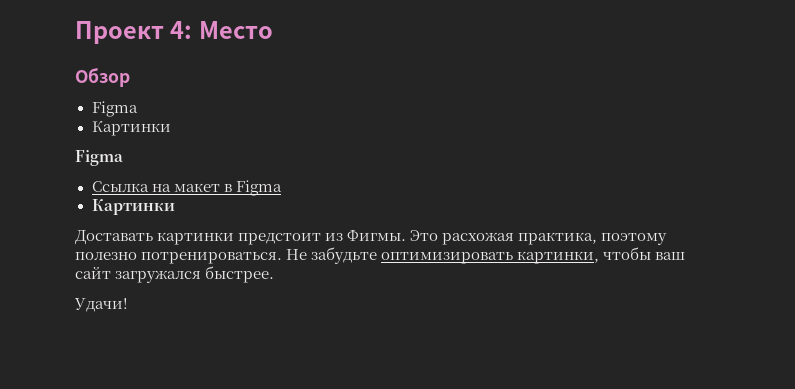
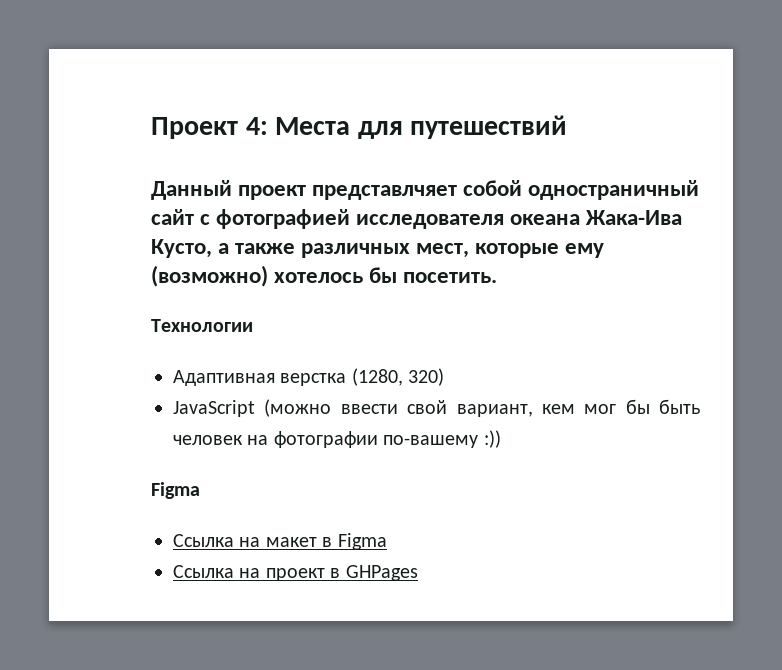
[198,21,273,39] [75,67,130,87] [91,101,138,117] [91,121,171,136] Место // Обзор // Figma // Картинки -> [275,115,568,139] [151,180,700,200] [151,209,683,229] [151,239,605,258] [151,265,498,287] [151,319,253,332] [173,368,445,386] [173,399,700,417] [173,430,501,448] Места для путешествий // Данный проект представлчяет собой одностраничный сайт с фотографией исследователя океана Жака-Ива Кусто, а также различных мест, которые ему (возможно) хотелось бы посетить. // Технологии // Адаптивная верстка (1280, 320) // JavaScript (можно ввести свой вариант, кем мог бы быть человек на фотографии по-вашему :))
[91,199,175,215] [75,230,668,245] [75,247,686,264] [75,266,275,283] [74,298,128,312] Картинки // Доставать картинки предстоит из Фигмы. Это расхожая практика, поэтому полезно потренироваться. Не забудьте оптимизировать картинки, чтобы ваш сайт загружался быстрее. // Удачи! -> [173,565,418,581] Ссылка на проект в GHPages

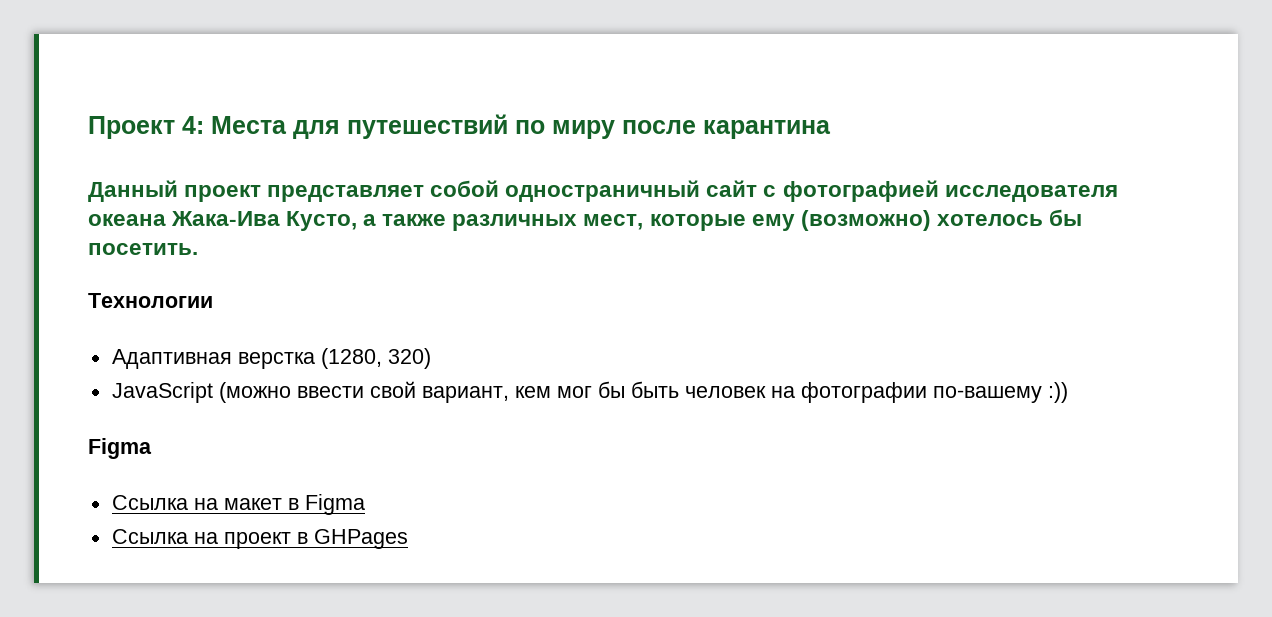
(568, 127) none -> [515,120,831,139] по миру после карантина
[312,185,458,200] представлчяет -> [267,185,425,202] представляет

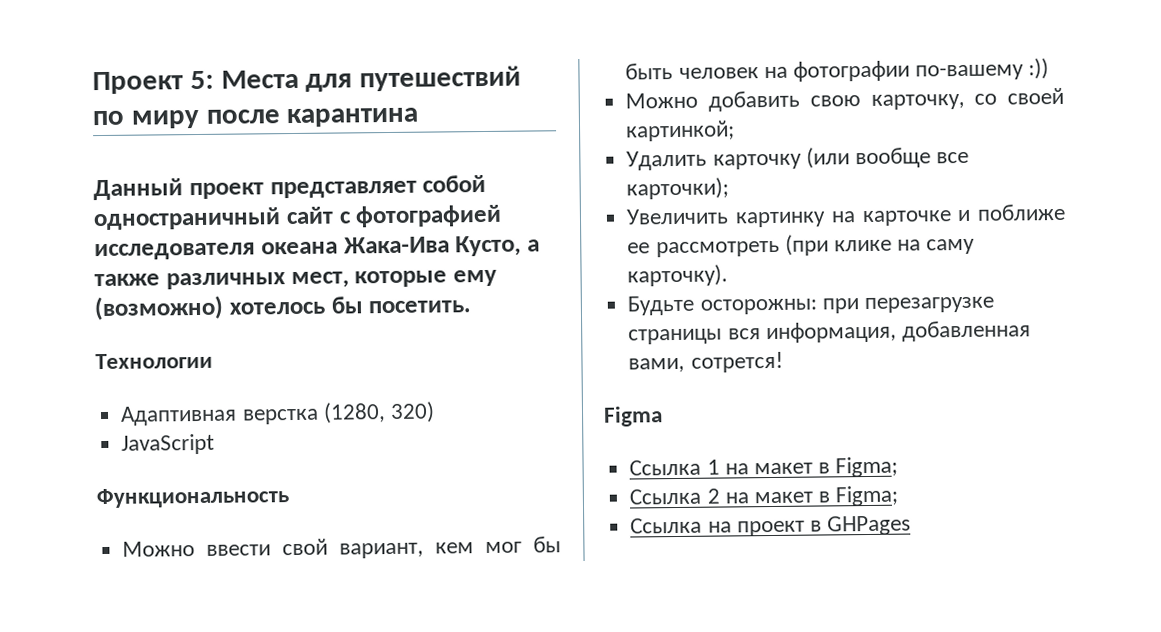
[182,116,204,134] 4: -> [189,70,214,90] 5:
[218,382,291,403] (можно -> [96,487,289,509] [122,541,196,557] // Функциональность // Можно
[88,438,152,459] [111,494,365,515] // Figma // Ссылка на макет в Figma -> [625,87,1064,112] [625,120,736,142] [626,147,970,171] [626,177,730,200] [626,203,1066,228] [627,234,976,258] [627,264,729,287] [627,295,994,316] [628,320,1031,345] [628,351,783,373] [603,406,663,427] [629,456,899,478] [629,485,900,507] // Можно добавить свою карточку, со своей картинкой; // Удалить карточку (или вообще все карточки); // Увеличить картинку на карточке и поближе ее рассмотреть (при клике на саму карточку). // Будьте осторожны: при перезагрузке страницы вся информация, добавленная вами, сотрется! // Figma // Ссылка 1 на макет в Figma; // Ссылка 2 на макет в Figma;

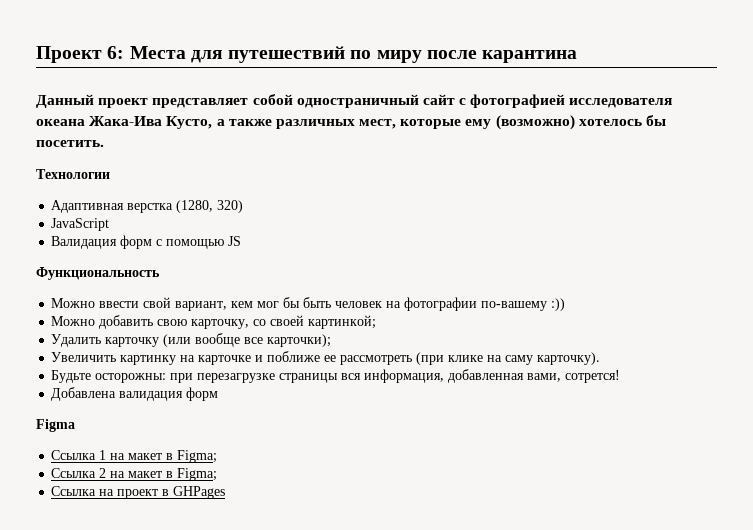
[189,70,214,90] 5: -> [107,46,125,59] 6:
(216, 444) none -> [51,235,242,249] // Валидация форм с помощью JS
(783, 362) none -> [51,387,219,401] // Добавлена валидация форм

